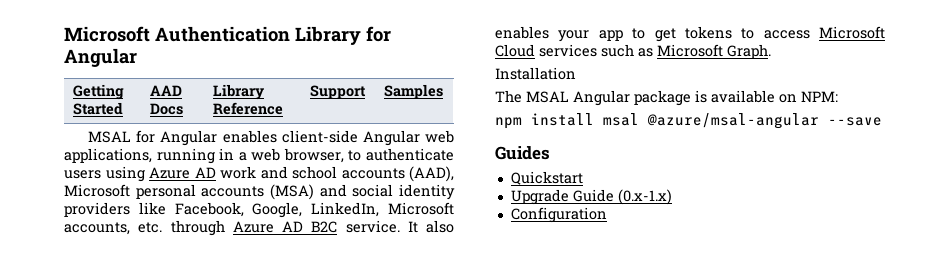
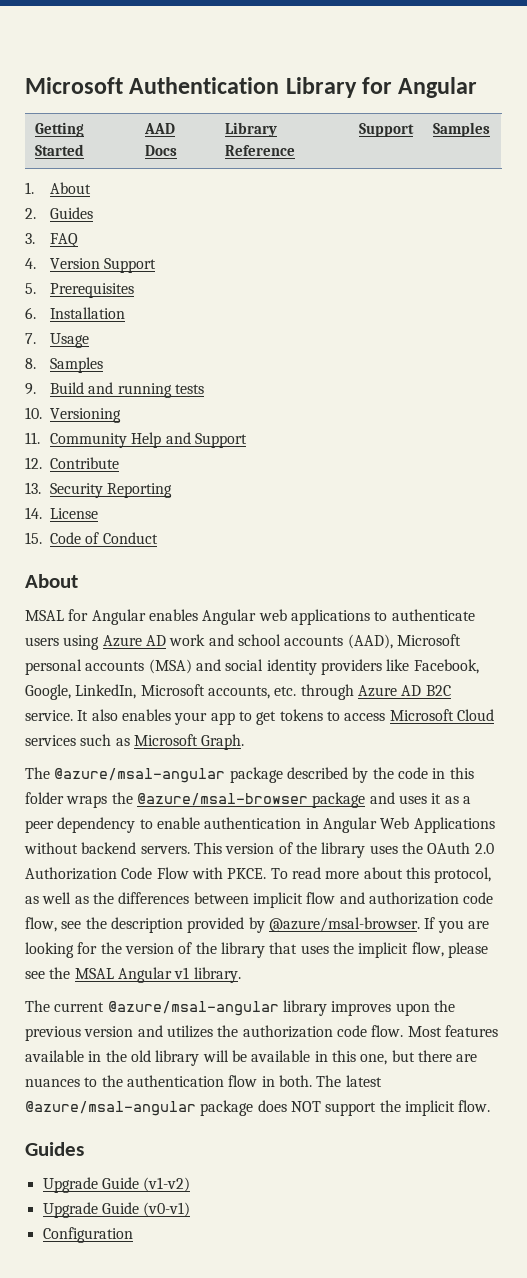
(443, 91) none -> [25,182,91,194] [25,207,93,219] [25,233,78,247] [25,258,157,273] [25,283,134,298] [25,307,125,319] [25,333,89,348] [25,357,103,373] [25,382,204,398] [25,407,121,423] [25,432,247,448] [25,457,119,469] [25,482,173,498] [25,507,98,519] [25,532,158,544] [25,574,78,588] // 1. About // 2. Guides // 3. FAQ // 4. Version Support // 5. Prerequisites // 6. Installation // 7. Usage // 8. Samples // 9. Build and running tests // 10. Versioning // 11. Community Help and Support // 12. Contribute // 13. Security Reporting // 14. License // 15. Code of Conduct // About
[281,130,358,143] client-side -> (198, 615) none
[64,148,344,164] applications, running in a web browser, -> [290,609,370,625] applications
[495,67,576,80] [495,90,838,106] [495,113,882,129] [495,146,550,160] [510,171,583,185] [510,189,672,205] Installation // The MSAL Angular package is available on NPM: // npm install msal @azure/msal-angular --save // Guides // Quickstart // Upgrade Guide (0.x-1.x) -> [25,767,474,783] [25,792,471,808] [25,817,495,833] [24,842,494,858] [25,867,492,883] [25,892,494,908] [25,917,489,933] [25,942,488,958] [25,967,241,983] [25,1000,455,1016] [25,1025,498,1041] [25,1050,478,1066] [25,1075,382,1087] [25,1100,491,1116] [25,1142,84,1156] [42,1177,191,1193] [42,1202,191,1218] The @azure/msal-angular package described by the code in this folder wraps the @azure/msal-browser package and uses it as a peer dependency to enable authentication in Angular Web Applications without backend servers. This version of the library uses the OAuth 2.0 Authorization Code Flow with PKCE. To read more about this protocol, as well as the differences between implicit flow and authorization code flow, see the description provided by @azure/msal-browser. If you are looking for the version of the library that uses the implicit flow, please see the MSAL Angular v1 library. // The current @azure/msal-angular library improves upon the previous version and utilizes the authorization code flow. Most features available in the old library will be available in this one, but there are nuances to the authentication flow in both. The latest @azure/msal-angular package does NOT support the implicit flow. // Guides // Upgrade Guide (v1-v2) // Upgrade Guide (v0-v1)

